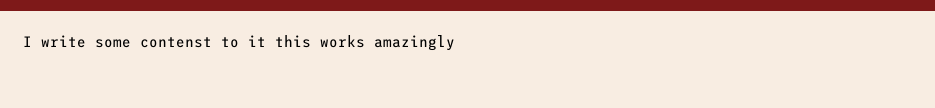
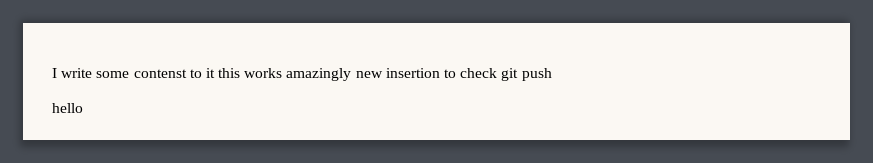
(455, 43) none -> [355,68,552,81] [52,103,83,113] new insertion to check git push // hello

